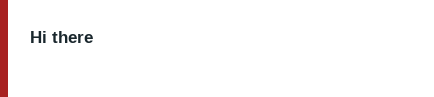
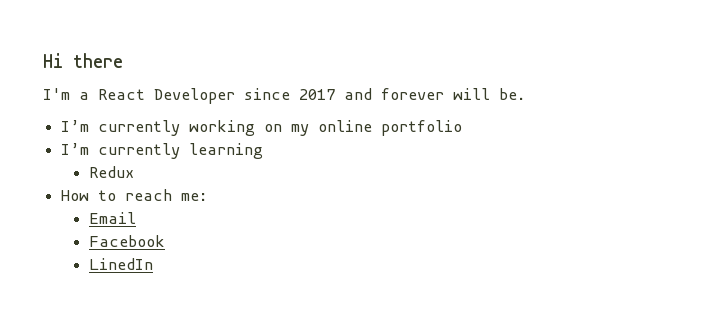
(93, 37) none -> [43,88,526,104] [61,120,463,136] [61,143,264,159] [88,166,134,178] [61,189,209,201] [88,212,136,224] [88,235,165,247] [88,258,153,270] // I'm a React Developer since 2017 and forever will be. // I’m currently working on my online portfolio // I’m currently learning // Redux // How to reach me: // Email // Facebook // LinedIn

